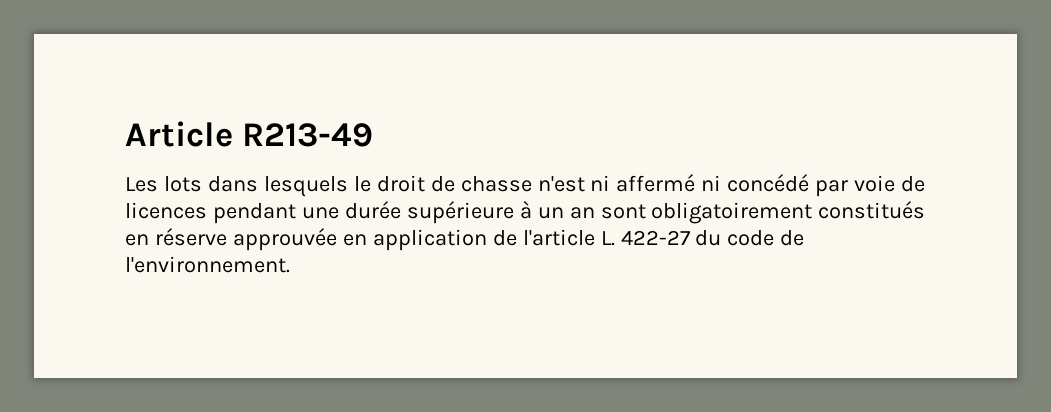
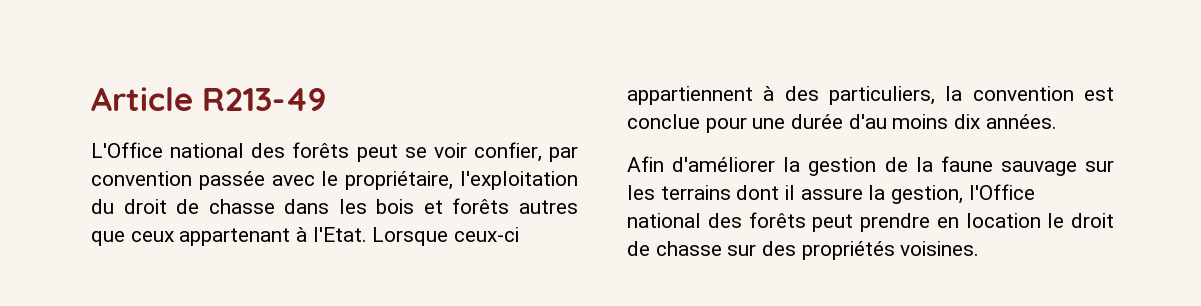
[125,174,926,197] [125,201,926,224] [125,228,805,251] [125,256,290,273] Les lots dans lesquels le droit de chasse n'est ni affermé ni concédé par voie de licences pendant une durée supérieure à un an sont obligatoirement constitués en réserve approuvée en application de l'article L. 422-27 du code de l'environnement. -> [91,142,578,162] [91,171,578,190] [91,198,578,214] [91,227,520,246] [627,86,1114,105] [627,114,1057,133] [627,156,1114,176] [627,184,1035,204] [627,212,1114,232] [627,241,980,260] L'Office national des forêts peut se voir confier, par convention passée avec le propriétaire, l'exploitation du droit de chasse dans les bois et forêts autres que ceux appartenant à l'Etat. Lorsque ceux-ci appartiennent à des particuliers, la convention est conclue pour une durée d'au moins dix années. // Afin d'améliorer la gestion de la faune sauvage sur les terrains dont il assure la gestion, l'Office national des forêts peut prendre en location le droit de chasse sur des propriétés voisines.

